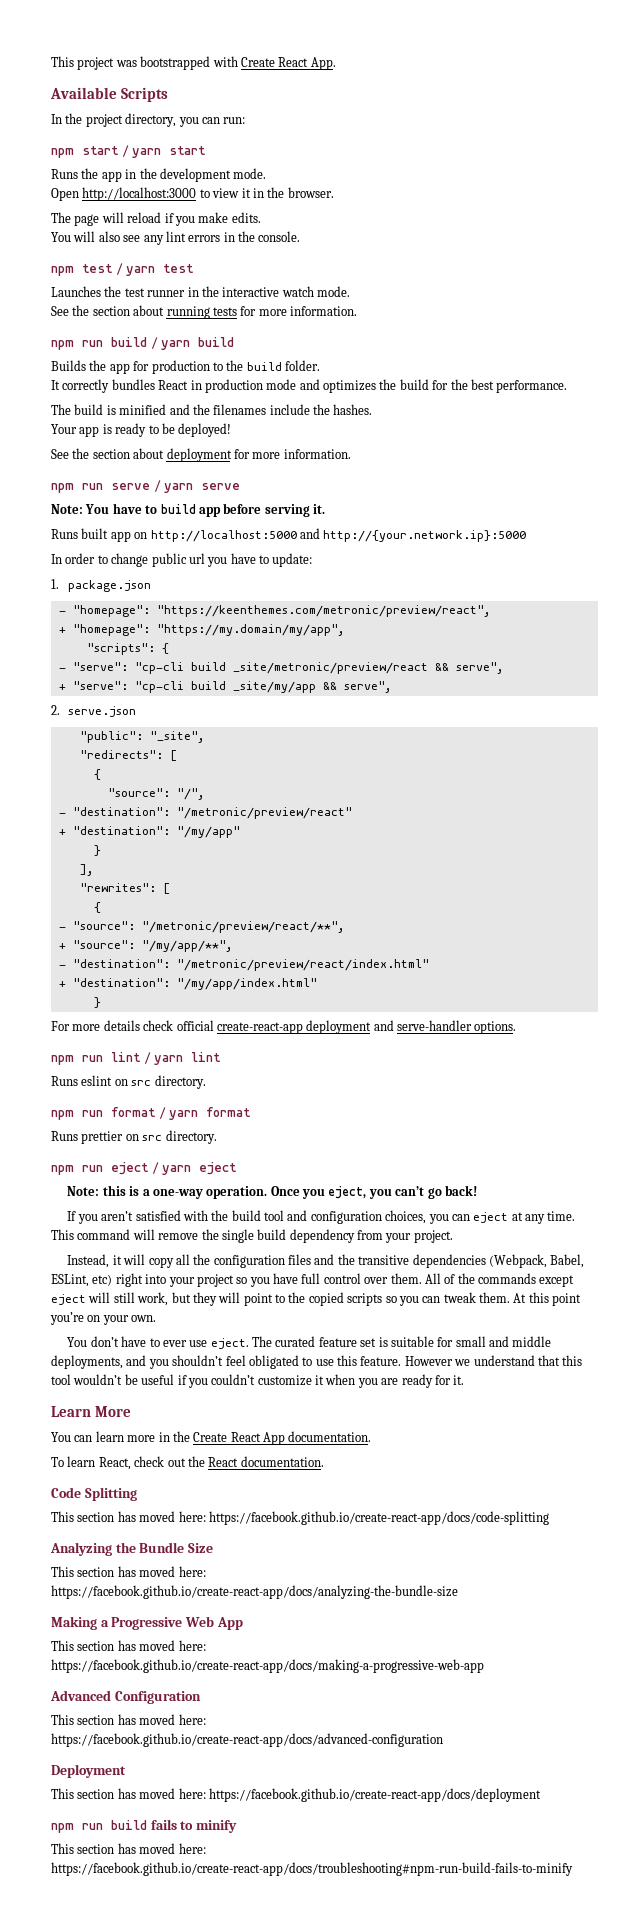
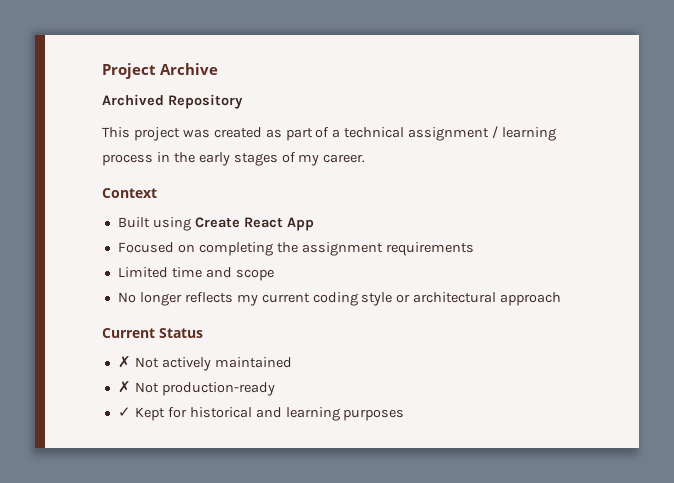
[51,56,336,70] [50,87,168,102] [51,113,246,127] [51,145,207,158] [51,168,267,182] [51,187,334,201] [51,212,261,226] [51,231,301,245] [51,263,195,276] [51,286,350,297] [51,305,357,319] [51,337,235,350] [51,360,320,374] [51,379,568,393] [51,404,373,415] [51,423,232,437] [51,448,351,462] [51,480,241,493] [51,503,325,517] [51,528,527,542] [51,553,313,567] [51,579,152,592] [58,605,491,617] [58,624,345,636] [86,643,169,655] [58,662,504,674] [58,681,392,693] [51,705,137,717] [79,731,205,743] [79,750,177,761] [93,769,101,780] [107,788,205,800] [58,807,352,819] [58,826,240,838] [93,845,101,856] [79,864,94,876] [79,883,170,894] [93,902,101,913] [58,921,345,933] [58,940,233,952] [58,959,429,971] [58,978,317,990] [93,997,101,1008] [51,1020,517,1034] [51,1052,222,1065] [51,1075,206,1089] [51,1107,252,1120] [51,1130,217,1144] [51,1162,238,1175] [67,1185,477,1199] [67,1210,576,1224] [51,1229,453,1243] [67,1254,585,1268] [51,1273,575,1287] [51,1292,582,1306] [50,1312,157,1325] [67,1336,552,1349] [51,1355,583,1369] [51,1374,465,1388] [51,1406,131,1417] [51,1431,372,1445] [51,1456,324,1470] [51,1487,137,1501] [51,1511,549,1525] [50,1542,213,1556] [51,1566,206,1577] [51,1585,458,1599] [51,1616,243,1630] [51,1640,206,1651] [51,1659,484,1673] [50,1690,201,1704] [51,1714,206,1725] [51,1733,443,1747] [51,1764,126,1778] [51,1788,541,1802] [51,1819,237,1833] [51,1843,206,1854] [51,1862,573,1876] This project was bootstrapped with Create React App. // Available Scripts // In the project directory, you can run: // npm start / yarn start // Runs the app in the development mode. // Open http://localhost:3000 to view it in the browser. // The page will reload if you make edits. // You will also see any lint errors in the console. // npm test / yarn test // Launches the test runner in the interactive watch mode. // See the section about running tests for more information. // npm run build / yarn build // Builds the app for production to the build folder. // It correctly bundles React in production mode and optimizes the build for the best performance. // The build is minified and the filenames include the hashes. // Your app is ready to be deployed! // See the section about deployment for more information. // npm run serve / yarn serve // Note: You have to build app before serving it. // Runs built app on http://localhost:5000 and http://{your.network.ip}:5000 // In order to change public url you have to update: // 1. package.json // - "homepage": "https://keenthemes.com/metronic/preview/react", // + "homepage": "https://my.domain/my/app", // "scripts": { // - "serve": "cp-cli build _site/metronic/preview/react && serve", // + "serve": "cp-cli build _site/my/app && serve", // 2. serve.json // "public": "_site", // "redirects": [ // { // "source": "/", // - "destination": "/metronic/preview/react" // + "destination": "/my/app" // } // ], // "rewrites": [ // { // - "source": "/metronic/preview/react/**", // + "source": "/my/app/**", // - "destination": "/metronic/preview/react/index.html" // + "destination": "/my/app/index.html" // } // For more details check official create-react-app deployment and serve-handler options. // npm run lint / yarn lint // Runs eslint on src directory. // npm run format / yarn format // Runs prettier on src directory. // npm run eject / yarn eject // Note: this is a one-way operation. Once you eject, you can’t go back! // If you aren’t satisfied with the build tool and configuration choices, you can eject at any time. This command will remove the single build dependency from your project. // Instead, it will copy all the configuration files and the transitive dependencies (Webpack, Babel, ESLint, etc) right into your project so you have full control over them. All of the commands except eject will still work, but they will point to the copied scripts so you can tweak them. At this point you’re on your own. // You don’t have to ever use eject. The curated feature set is suitable for small and middle deployments, and you shouldn’t feel obligated to use this feature. However we understand that this tool wouldn’t be useful if you couldn’t customize it when you are ready for it. // Learn More // You can learn more in the Create React App documentation. // To learn React, check out the React documentation. // Code Splitting // This section has moved here: https://facebook.github.io/create-react-app/docs/code-splitting // Analyzing the Bundle Size // This section has moved here: https://facebook.github.io/create-react-app/docs/analyzing-the-bundle-size // Making a Progressive Web App // This section has moved here: https://facebook.github.io/create-react-app/docs/making-a-progressive-web-app // Advanced Configuration // This section has moved here: https://facebook.github.io/create-react-app/docs/advanced-configuration // Deployment // This section has moved here: https://facebook.github.io/create-react-app/docs/deployment // npm run build fails to minify // This section has moved here: https://facebook.github.io/create-react-app/docs/troubleshooting#npm-run-build-fails-to-minify -> [102,63,219,79] [102,94,243,109] [102,126,557,141] [102,152,366,166] [102,188,157,198] [117,217,314,231] [117,242,474,256] [117,267,274,281] [117,292,562,306] [102,328,203,338] [117,356,292,371] [117,381,275,396] [117,407,405,421] Project Archive // Archived Repository // This project was created as part of a technical assignment / learning process in the early stages of my career. // Context // Built using Create React App // Focused on completing the assignment requirements // Limited time and scope // No longer reflects my current coding style or architectural approach // Current Status // ✗ Not actively maintained // ✗ Not production-ready // ✓ Kept for historical and learning purposes

